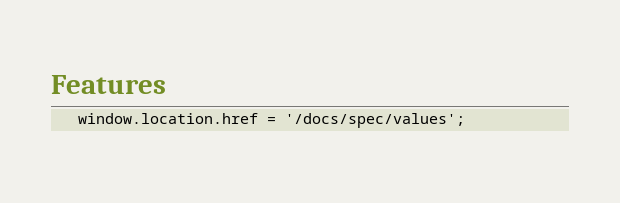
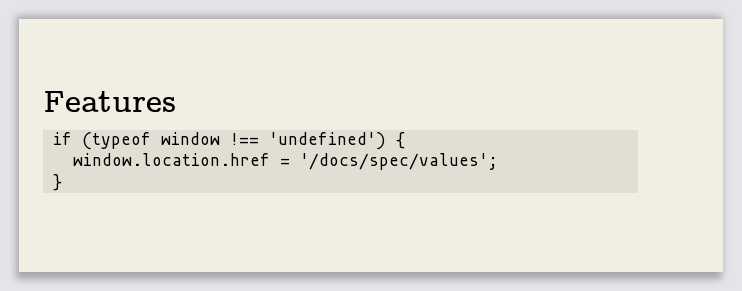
(166, 84) none -> [52,132,405,150] // if (typeof window !== 'undefined') {
(465, 120) none -> [52,174,62,191] // }

